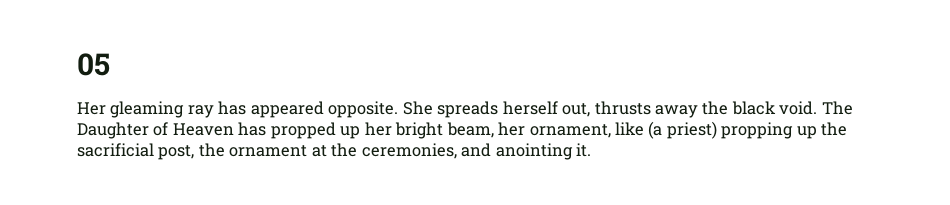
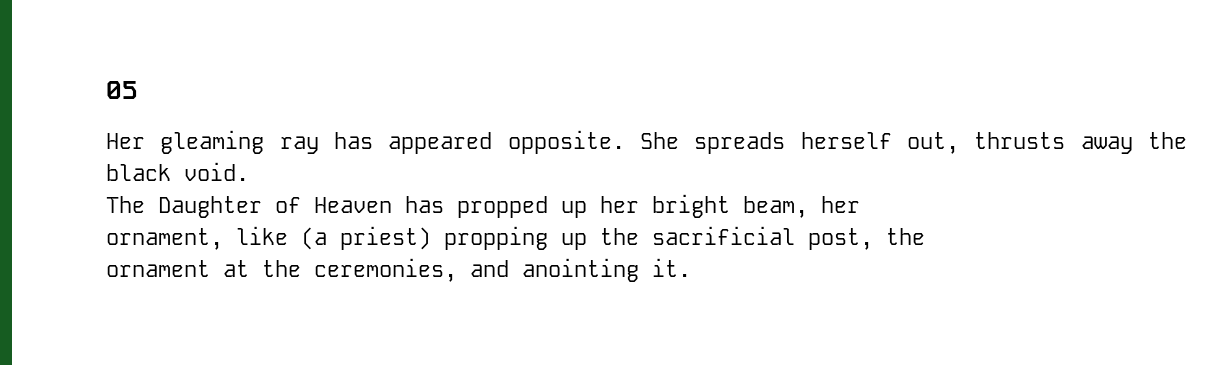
(818, 108) none -> (249, 171) //
(526, 129) none -> (860, 204) //
(225, 150) none -> (925, 236) //

